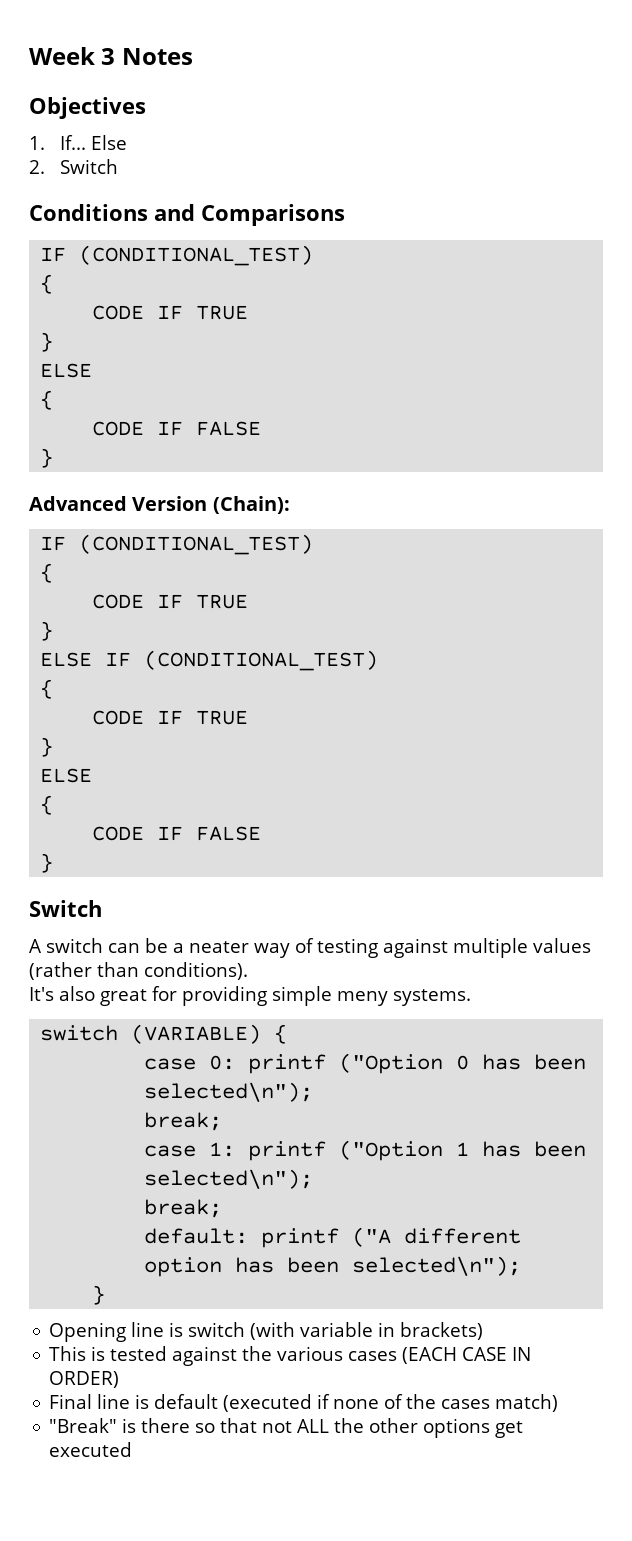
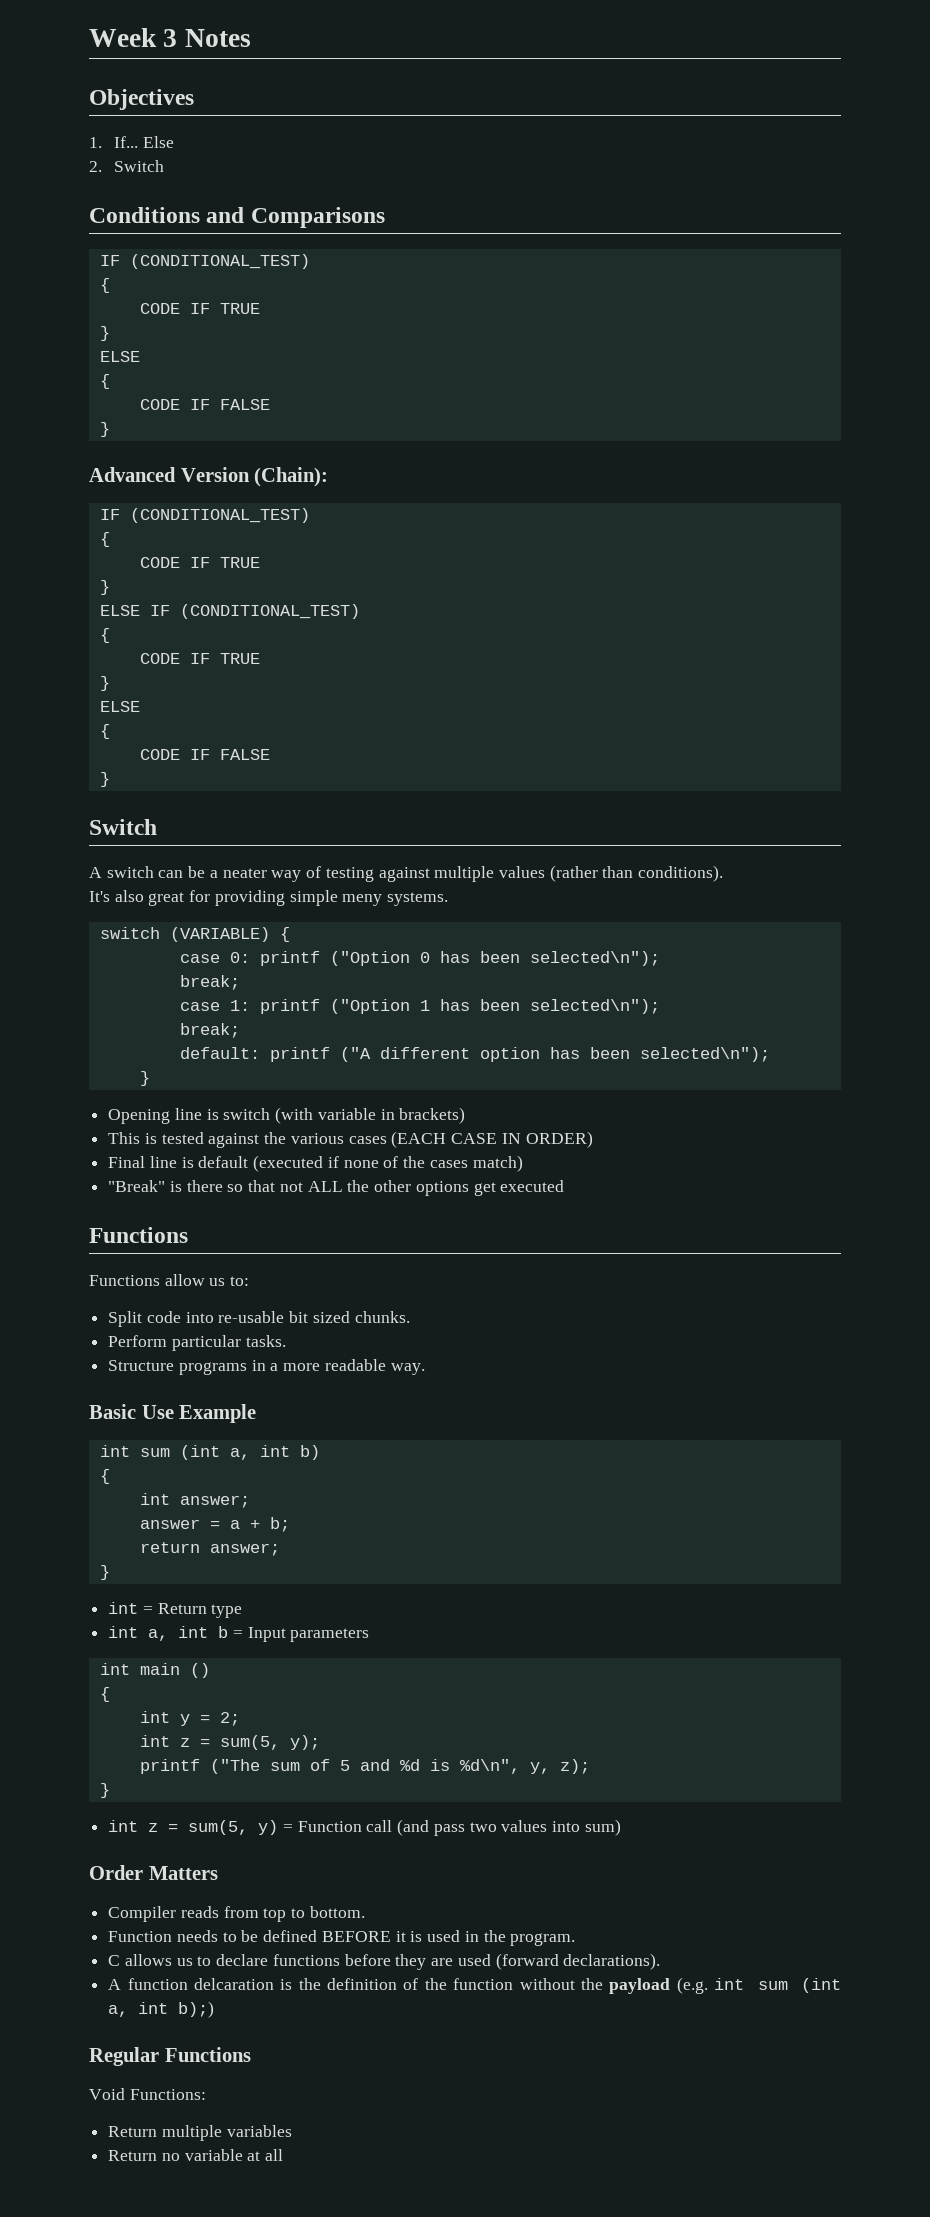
(133, 1449) none -> [89,1227,188,1243] [89,1274,250,1286] [108,1311,410,1327] [108,1335,286,1351] [108,1359,425,1375] [89,1404,257,1423] [99,1445,320,1460] [99,1469,110,1484] [139,1493,250,1508] [139,1517,290,1532] [139,1542,280,1556] [99,1565,110,1580] [108,1602,243,1618] [108,1626,370,1642] [99,1663,210,1678] [99,1687,110,1702] [139,1711,240,1726] [139,1735,320,1750] [139,1759,590,1774] [99,1783,110,1798] [108,1819,621,1836] [89,1865,218,1880] [108,1906,365,1922] [108,1930,576,1946] [108,1953,661,1970] [108,1977,842,1994] [108,2001,215,2018] [89,2047,251,2066] [89,2088,206,2100] [108,2125,292,2141] [108,2149,284,2161] // Functions // Functions allow us to: // Split code into re-usable bit sized chunks. // Perform particular tasks. // Structure programs in a more readable way. // Basic Use Example // int sum (int a, int b) // { // int answer; // answer = a + b; // return answer; // } // int = Return type // int a, int b = Input parameters // int main () // { // int y = 2; // int z = sum(5, y); // printf ("The sum of 5 and %d is %d\n", y, z); // } // int z = sum(5, y) = Function call (and pass two values into sum) // Order Matters // Compiler reads from top to bottom. // Function needs to be defined BEFORE it is used in the program. // C allows us to declare functions before they are used (forward declarations). // A function delcaration is the definition of the function without the payload (e.g. int sum (int a, int b);) // Regular Functions // Void Functions: // Return multiple variables // Return no variable at all

